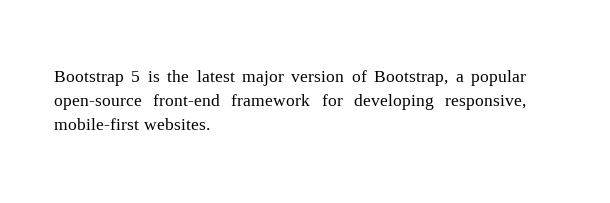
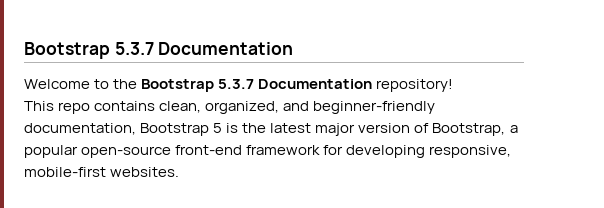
[54,71,124,86] Bootstrap -> [24,42,294,59] [24,79,454,92] [24,101,436,114] [24,123,210,136] Bootstrap 5.3.7 Documentation // Welcome to the Bootstrap 5.3.7 Documentation repository! // This repo contains clean, organized, and beginner-friendly documentation, Bootstrap

